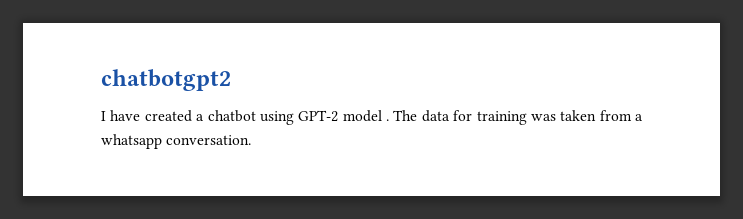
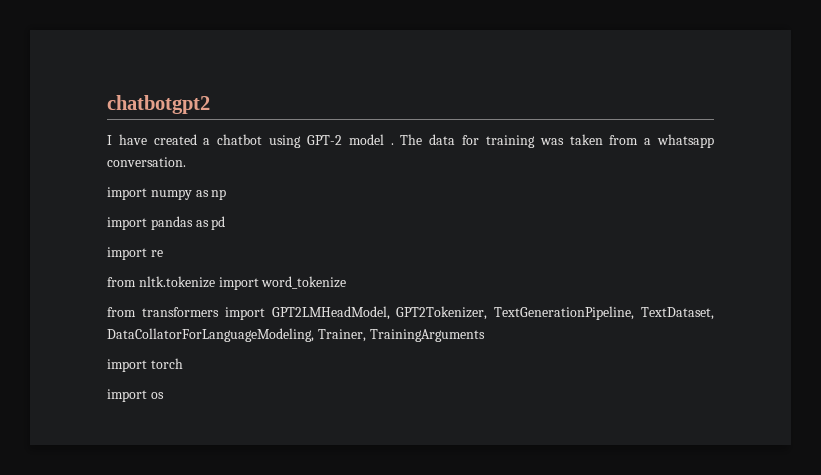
(252, 140) none -> [107,187,227,200] [107,216,226,230] [107,247,163,260] [107,276,347,290] [107,306,714,320] [107,328,485,342] [107,358,183,372] [107,389,164,402] // import numpy as np // import pandas as pd // import re // from nltk.tokenize import word_tokenize // from transformers import GPT2LMHeadModel, GPT2Tokenizer, TextGenerationPipeline, TextDataset, DataCollatorForLanguageModeling, Trainer, TrainingArguments // import torch // import os

